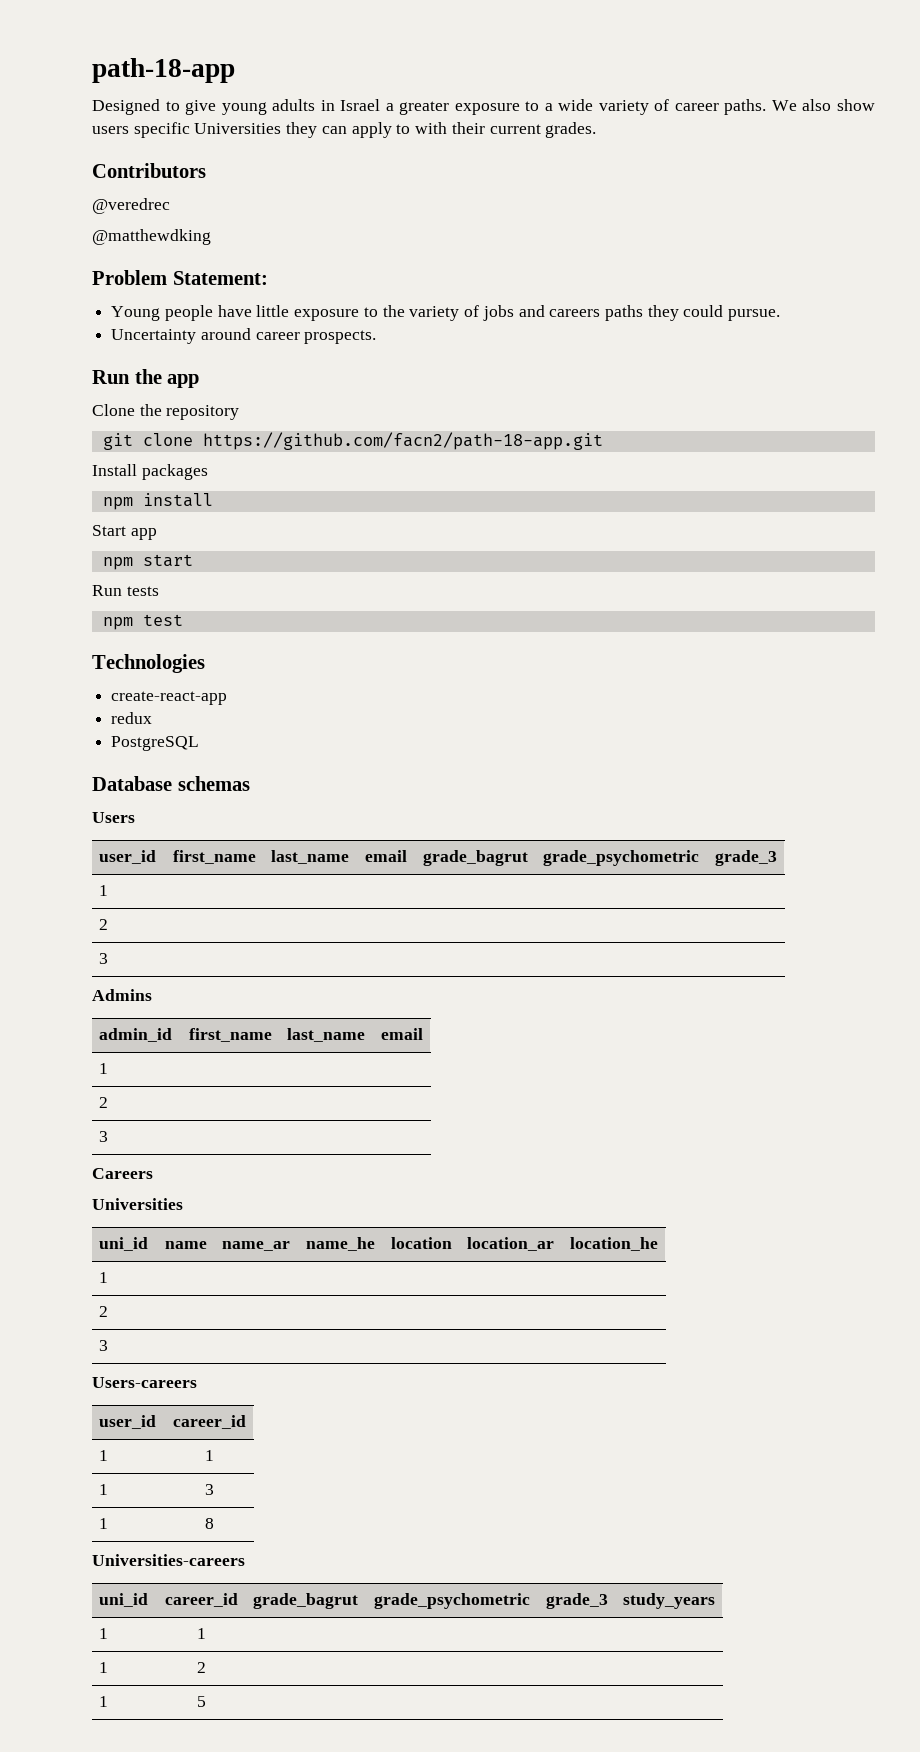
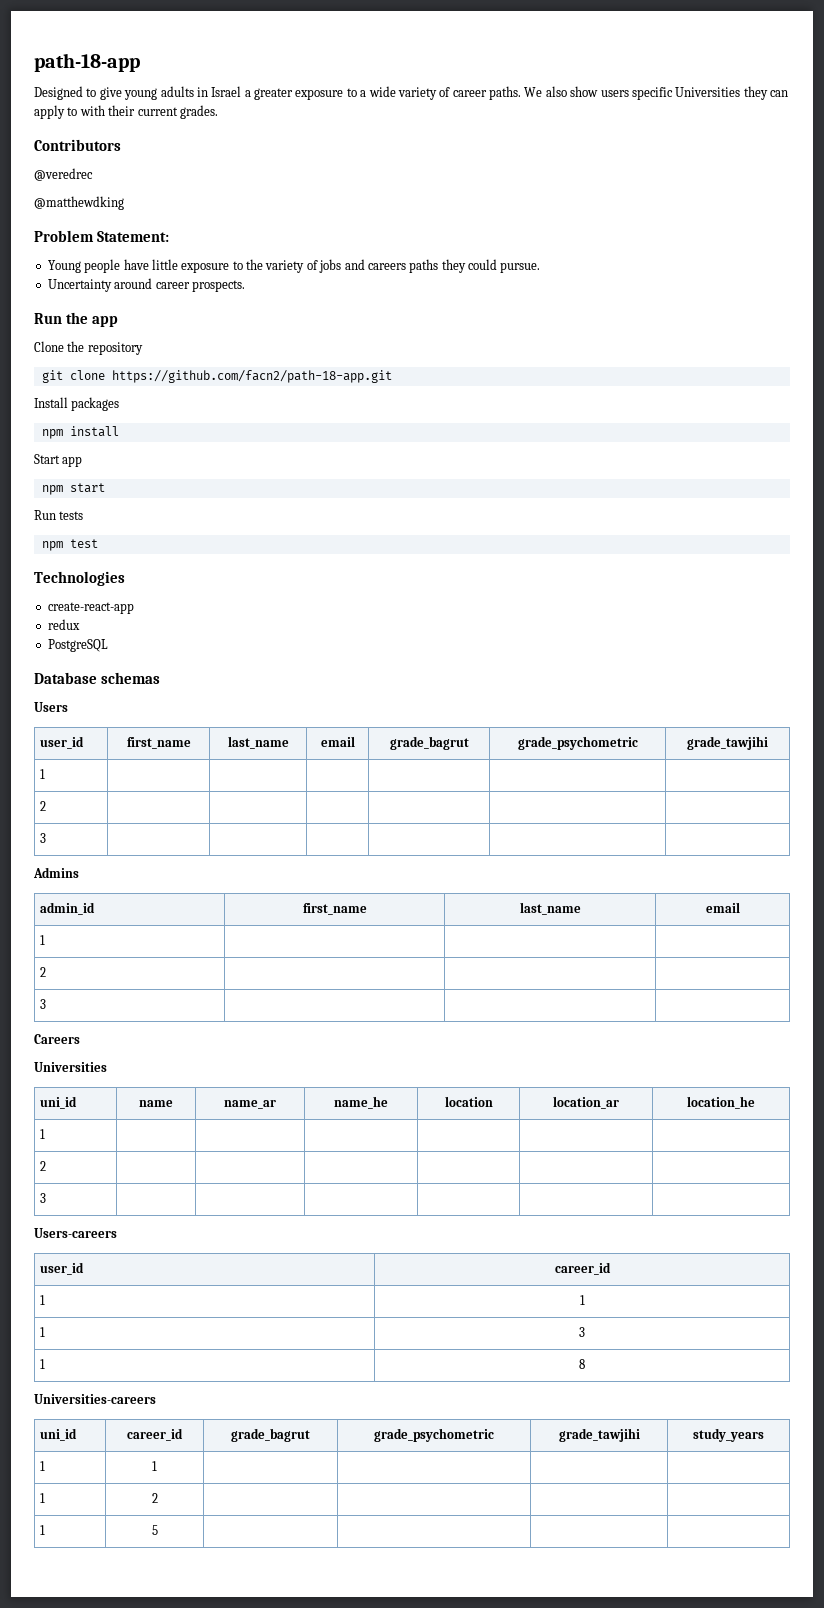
[714,850,777,866] grade_3 -> [687,736,768,750] grade_tawjihi
[545,1593,608,1609] grade_3 -> [558,1428,640,1442] grade_tawjihi

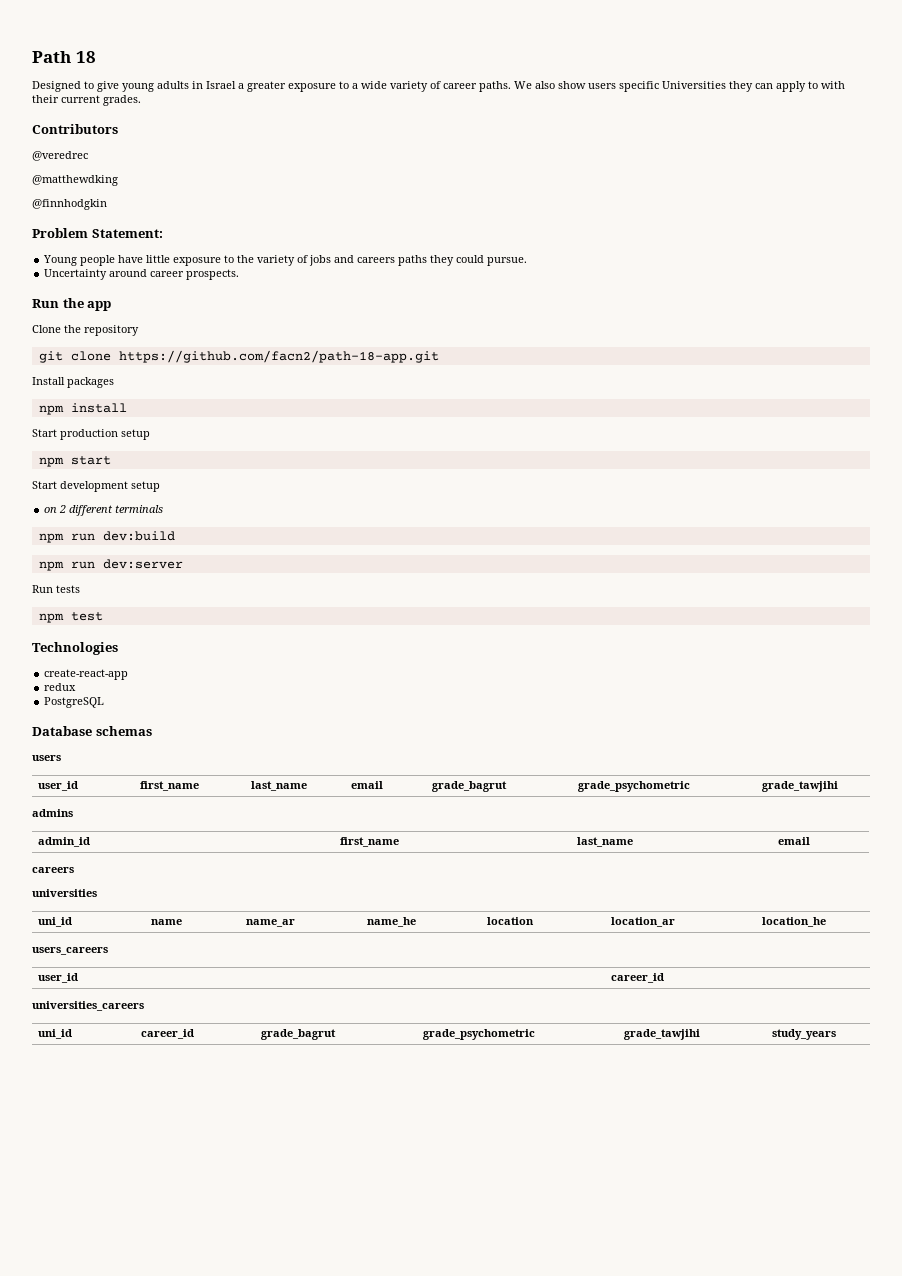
[34,53,140,72] path-18-app -> [32,51,96,63] Path 18
(124, 203) none -> [32,199,107,210] // @finnhodgkin
[62,456,83,467] app -> [60,429,150,440] production setup
(105, 488) none -> [32,481,160,492] [44,505,164,516] [38,531,175,543] [38,559,183,571] // Start development setup // on 2 different terminals // npm run dev:build // npm run dev:server
[34,702,68,712] Users -> [32,755,61,761] users
[40,769,46,779] [40,801,47,811] [40,833,47,843] [33,867,79,878] // 1 | | | | | | // 2 | | | | | | // 3 | | | | | | // Admins -> [32,809,73,817] // admins
[40,935,46,945] [40,967,47,977] [40,999,47,1009] [34,1034,80,1044] [34,1062,107,1072] // 1 | | | // 2 | | | // 3 | | | // Careers // Universities -> [32,867,74,873] [32,889,97,897] // careers // universities
[40,1129,46,1139] [40,1161,47,1171] [40,1193,47,1203] [34,1228,117,1238] [40,1262,85,1275] [554,1262,611,1275] [40,1295,46,1305] [579,1295,585,1305] [40,1327,46,1337] [579,1327,585,1337] [40,1359,46,1369] [579,1359,585,1369] [34,1394,156,1404] // 1 | | | | | | // 2 | | | | | | // 3 | | | | | | // Users-careers // user_id | career_id // 1 | 1 // 1 | 3 // 1 | 8 // Universities-careers -> [32,947,108,955] [37,973,78,983] [610,973,664,983] [32,1001,144,1011] // users_careers // user_id | career_id // universities_careers
[40,1461,46,1471] [152,1461,157,1471] [40,1493,46,1503] [151,1493,158,1503] [40,1525,46,1535] [151,1525,158,1535] // 1 | 1 | | | | // 1 | 2 | | | | // 1 | 5 | | | | -> (836, 1034) none

